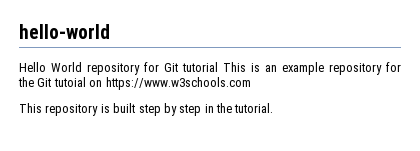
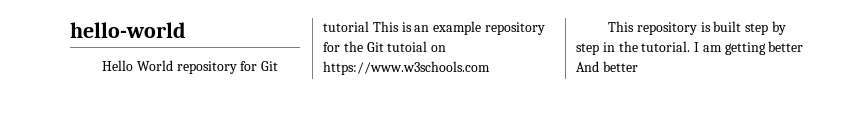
(274, 108) none -> [694,41,804,55] [576,61,638,72] I am getting better And better

